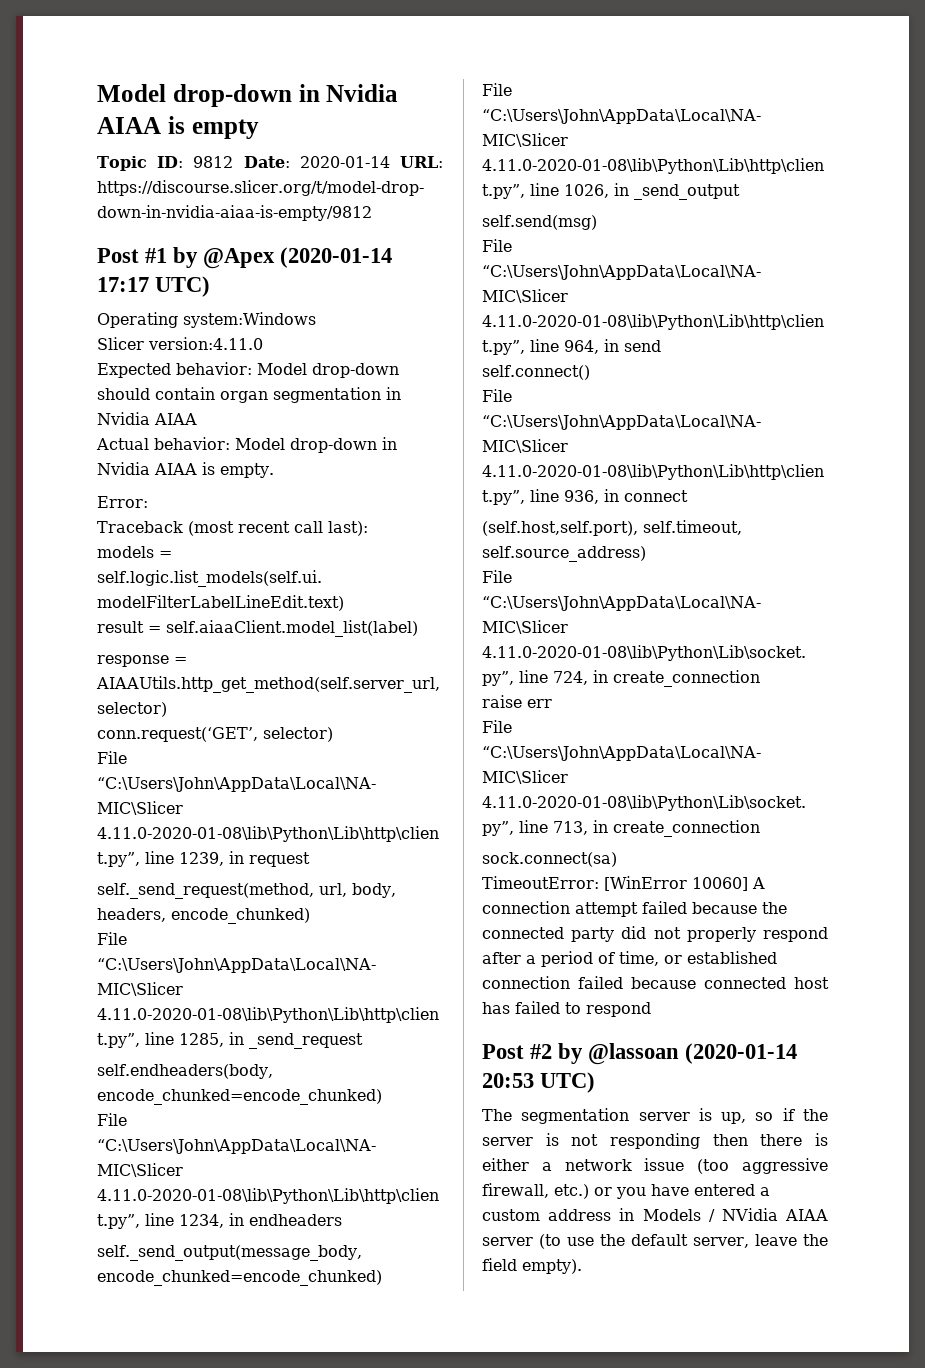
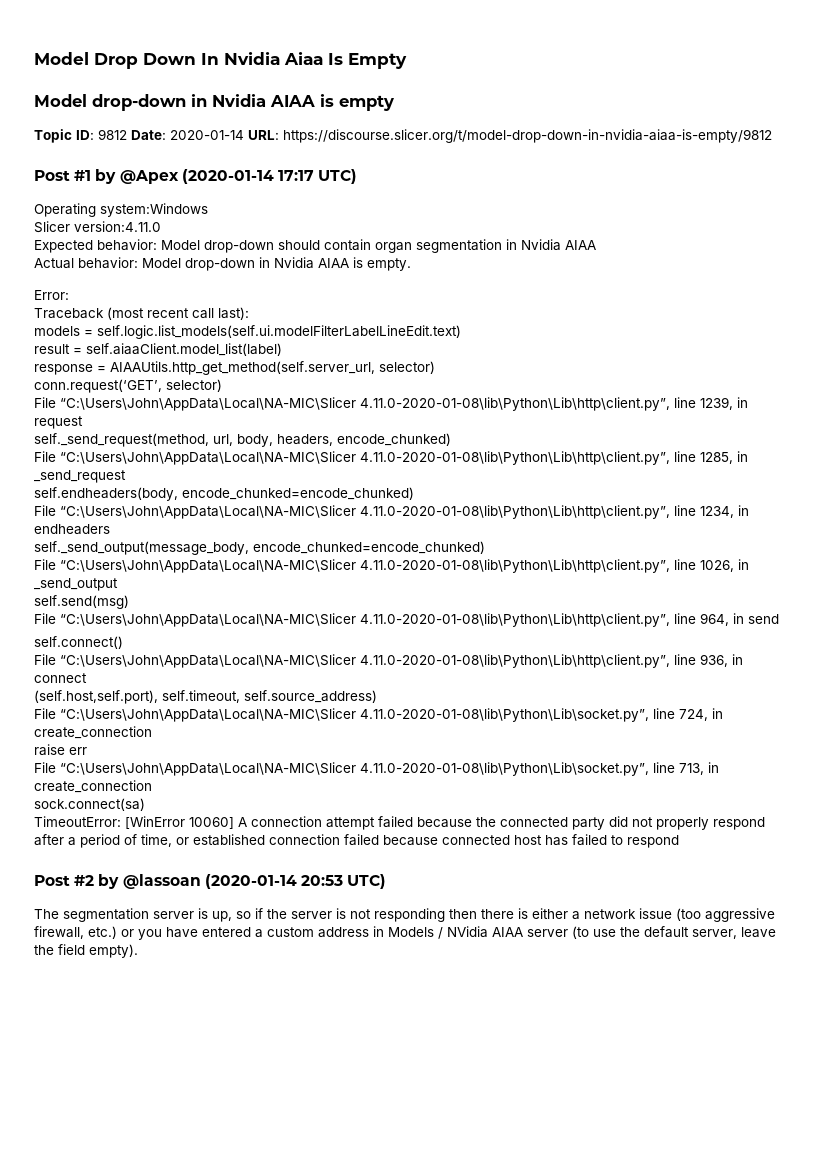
[97,84,166,102] Model -> [34,52,407,69] [34,94,87,107] Model Drop Down In Nvidia Aiaa Is Empty // Model

